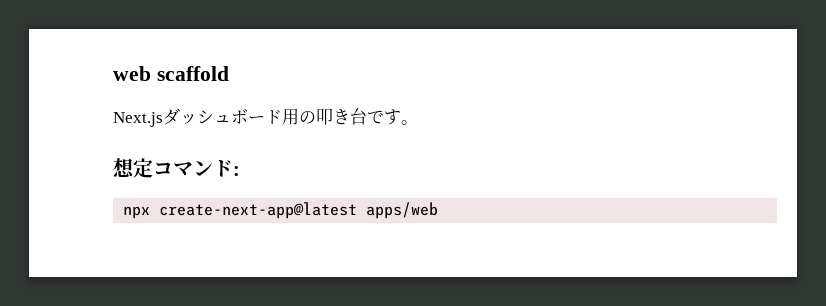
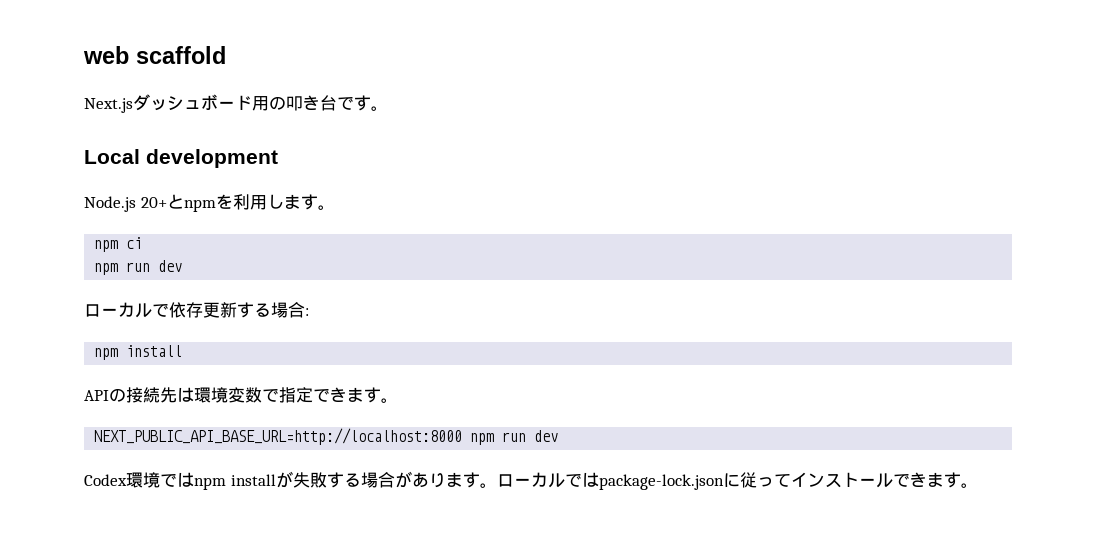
[113,158,240,178] [123,202,439,219] 想定コマンド: // npx create-next-app@latest apps/web -> [84,149,278,168] [84,194,335,212] [94,237,143,252] [94,260,183,275] [84,302,309,318] [94,345,183,360] [84,387,398,403] [94,428,559,445] [84,471,978,490] Local development // Node.js 20+とnpmを利用します。 // npm ci // npm run dev // ローカルで依存更新する場合: // npm install // APIの接続先は環境変数で指定できます。 // NEXT_PUBLIC_API_BASE_URL=http://localhost:8000 npm run dev // Codex環境ではnpm installが失敗する場合があります。ローカルではpackage-lock.jsonに従ってインストールできます。

